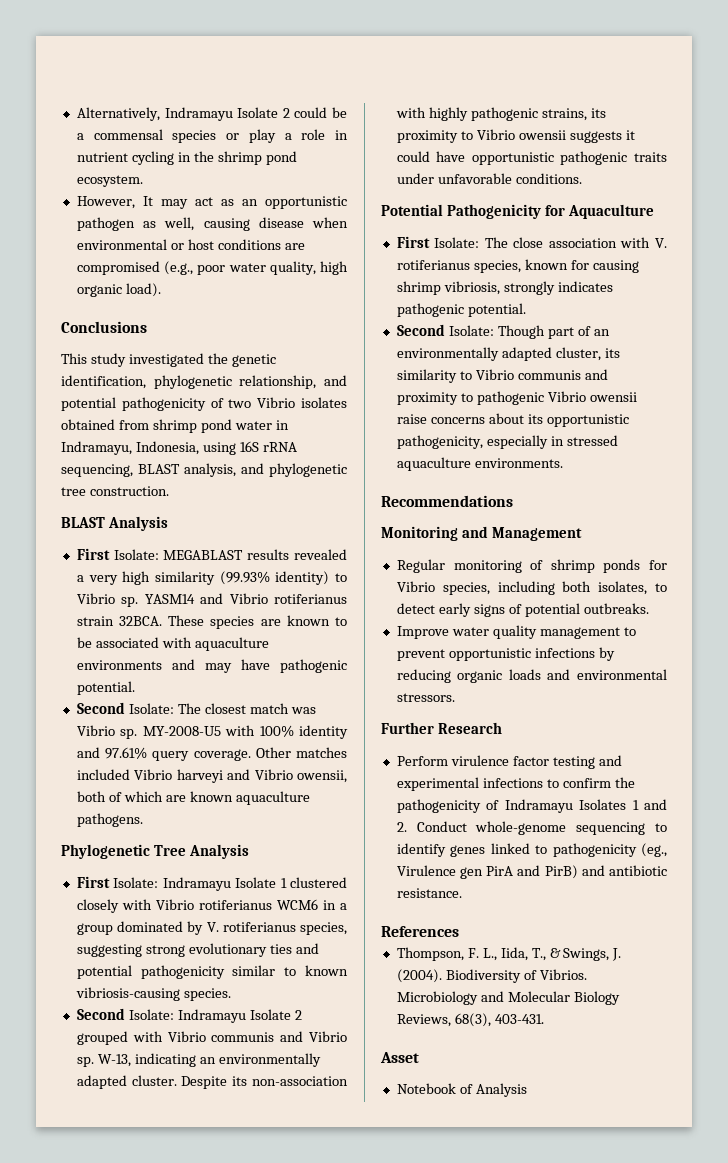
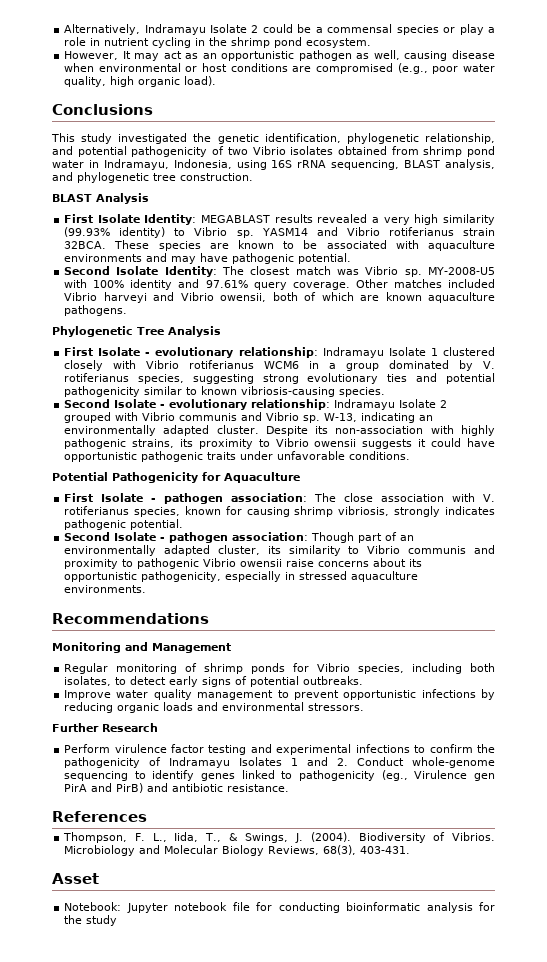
[113,549,159,560] Isolate: -> [97,214,197,225] Isolate Identity:
[128,703,174,714] Isolate: -> [116,266,217,277] Isolate Identity:
[113,877,159,888] Isolate: -> [98,347,318,358] Isolate - evolutionary relationship:
[128,1009,174,1020] Isolate: -> [114,399,331,410] Isolate - evolutionary relationship:
[434,237,480,248] Isolate: -> [101,493,308,504] Isolate - pathogen association:
[448,325,494,336] Isolate: -> [114,532,309,543] Isolate - pathogen association:
[396,1083,527,1097] Notebook of Analysis -> [64,902,496,913] [64,915,118,926] Notebook: Jupyter notebook file for conducting bioinformatic analysis for the study

